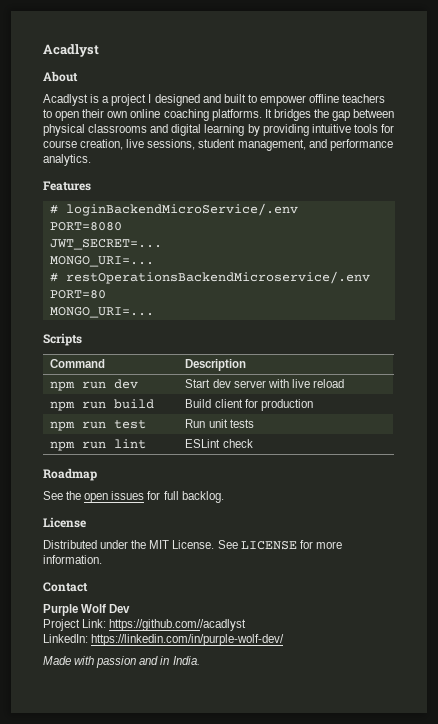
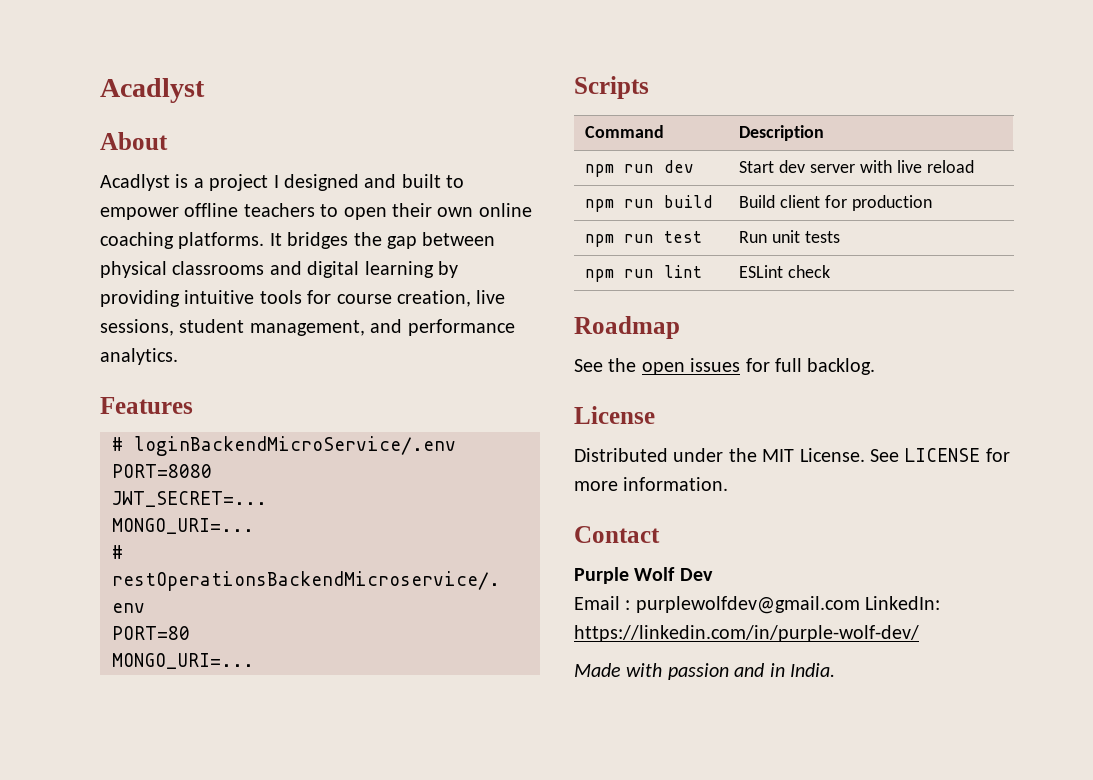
[43,619,247,631] Project Link: https://github.com//acadlyst // -> [574,596,860,614] Email : purplewolfdev@gmail.com

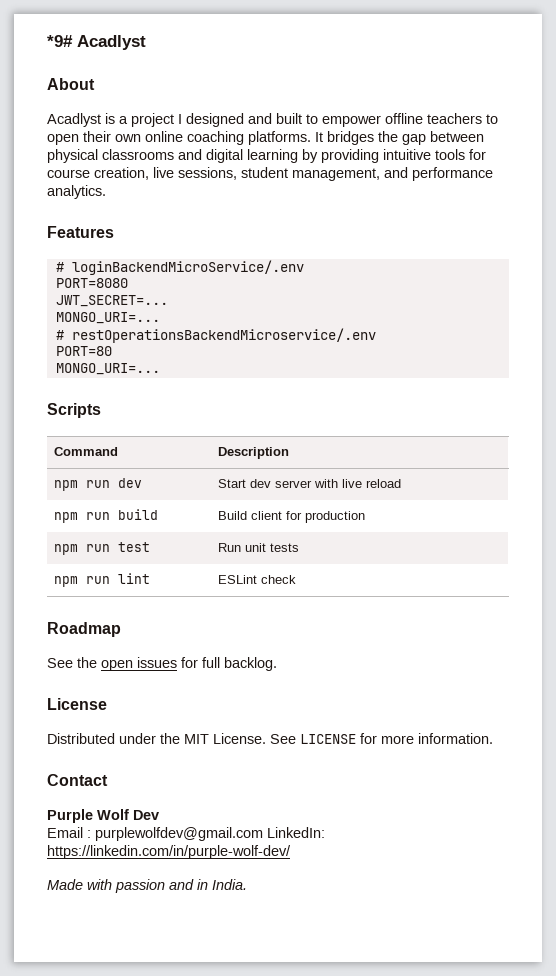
(100, 90) none -> [47,35,73,47] *9#

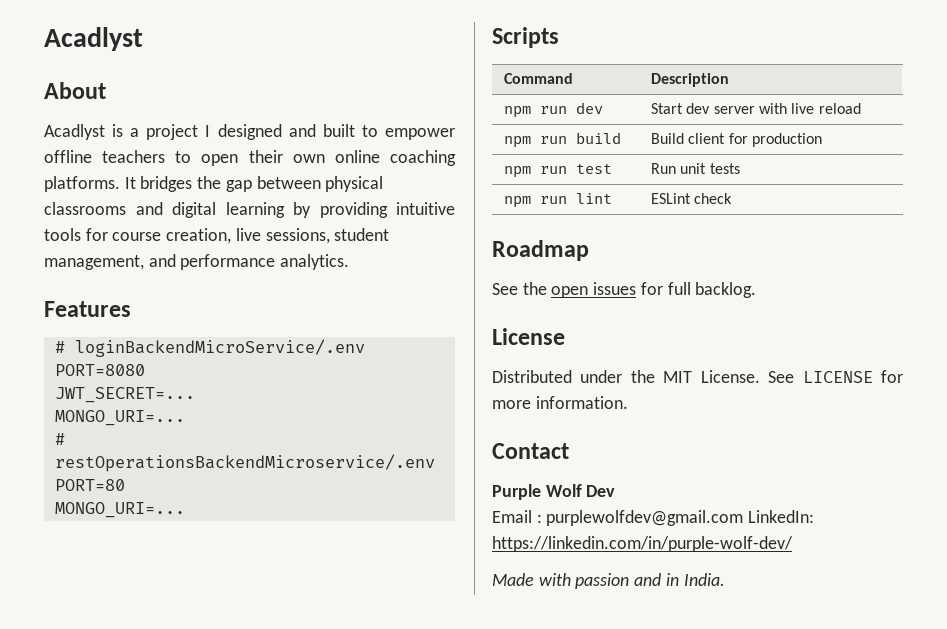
[47,35,73,47] *9# -> (44, 39) none

